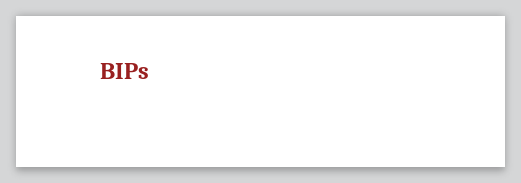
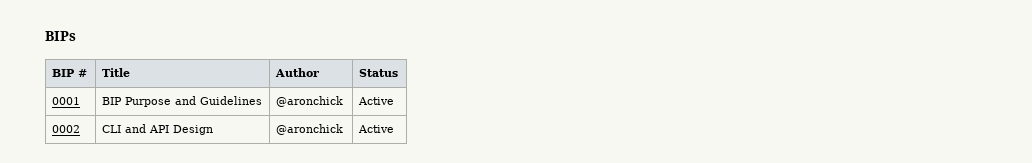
(149, 71) none -> [52,69,88,77] [102,68,131,77] [275,68,320,77] [359,69,399,77] [52,97,81,105] [102,96,263,107] [276,96,344,107] [358,97,395,105] [52,125,81,133] [102,124,214,135] [276,124,344,135] [358,125,395,133] // BIP # | Title | Author | Status // 0001 | BIP Purpose and Guidelines | @aronchick | Active // 0002 | CLI and API Design | @aronchick | Active

